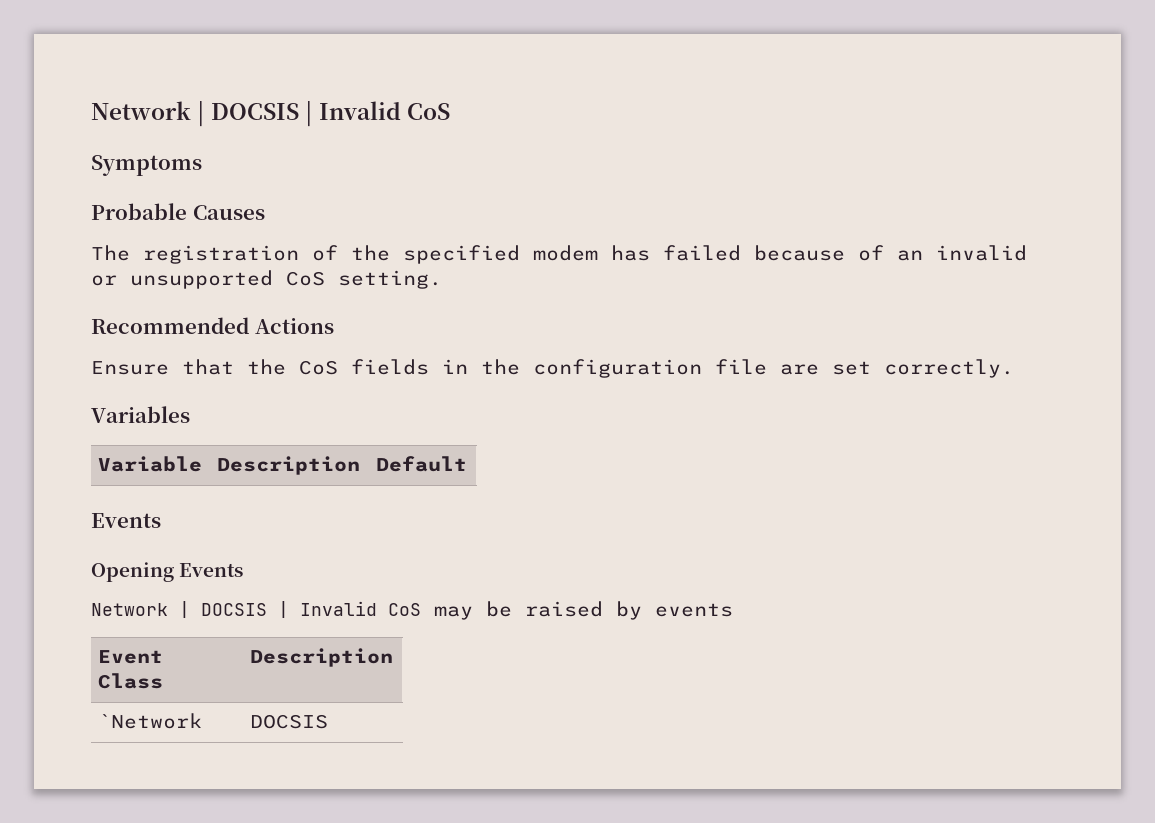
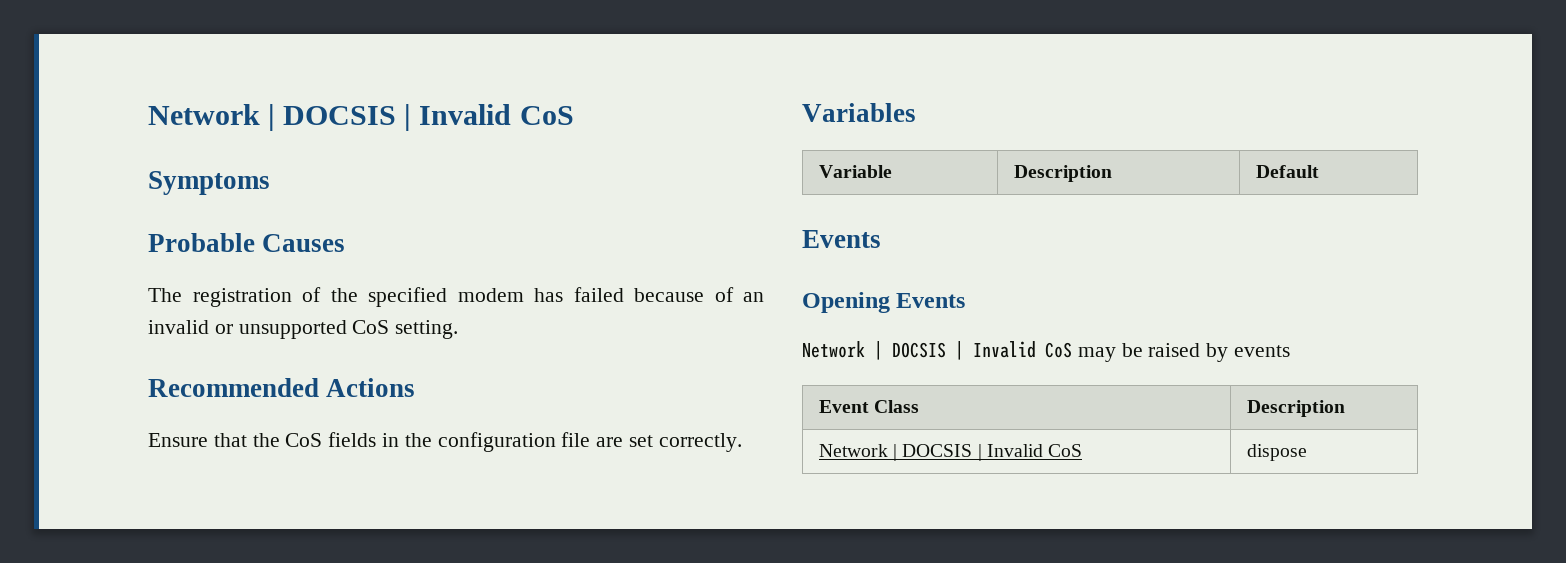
[98,713,203,729] [250,714,329,729] `Network | DOCSIS -> [818,444,1083,461] [1246,444,1307,461] Network | DOCSIS | Invalid CoS | dispose

